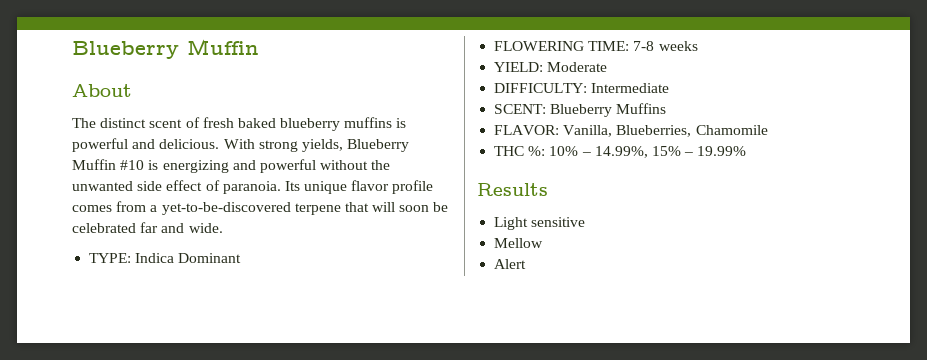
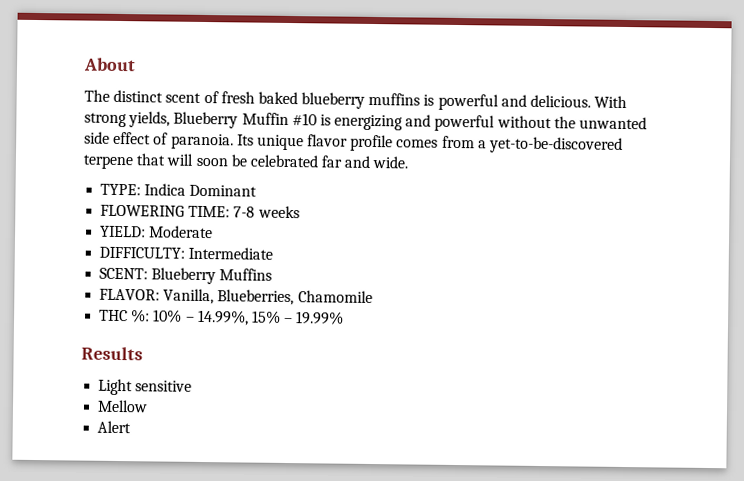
[72,39,259,59] Blueberry Muffin // -> (83, 64) none

